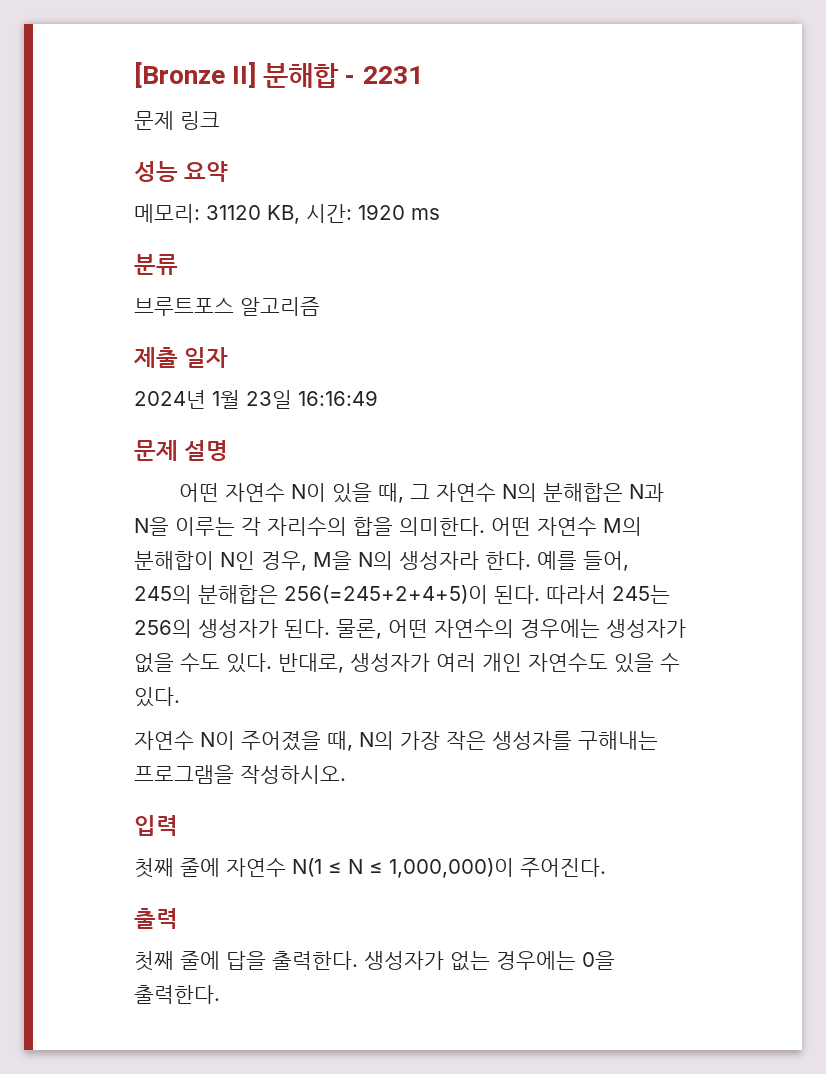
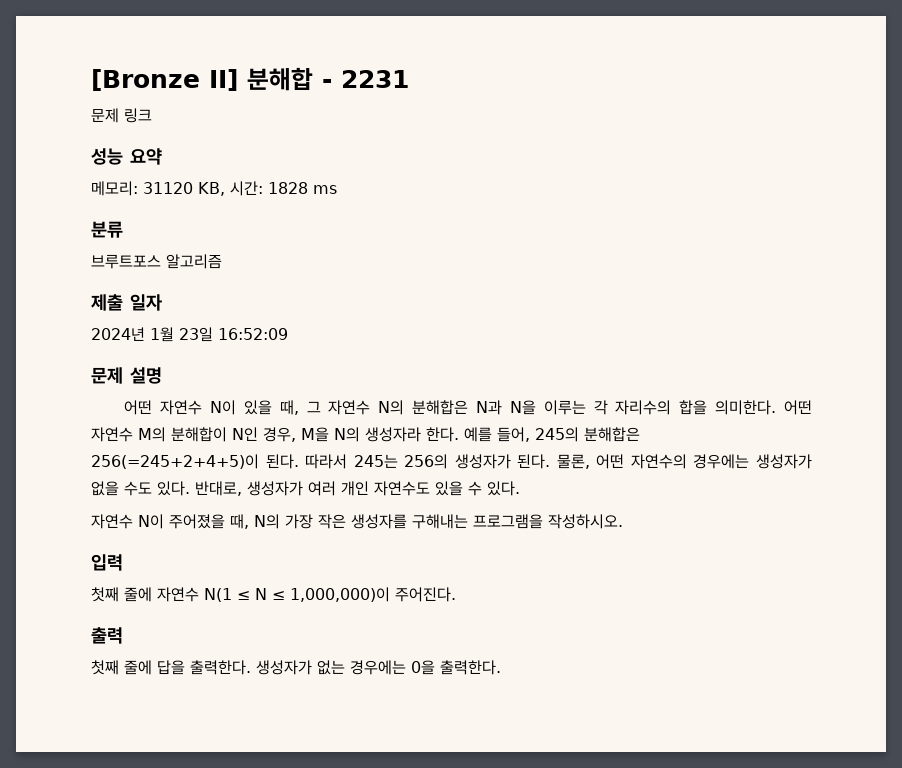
[358,204,405,220] 1920 -> [268,182,308,194] 1828
[298,390,378,406] 16:16:49 -> [218,328,288,340] 16:52:09

